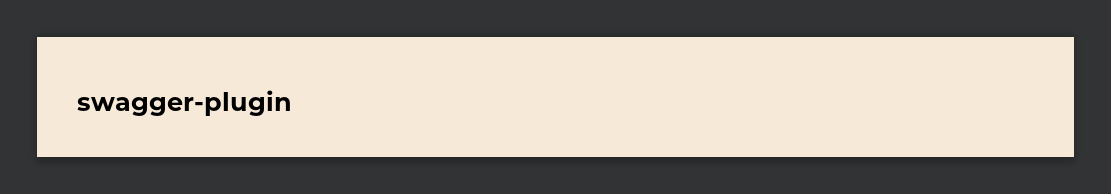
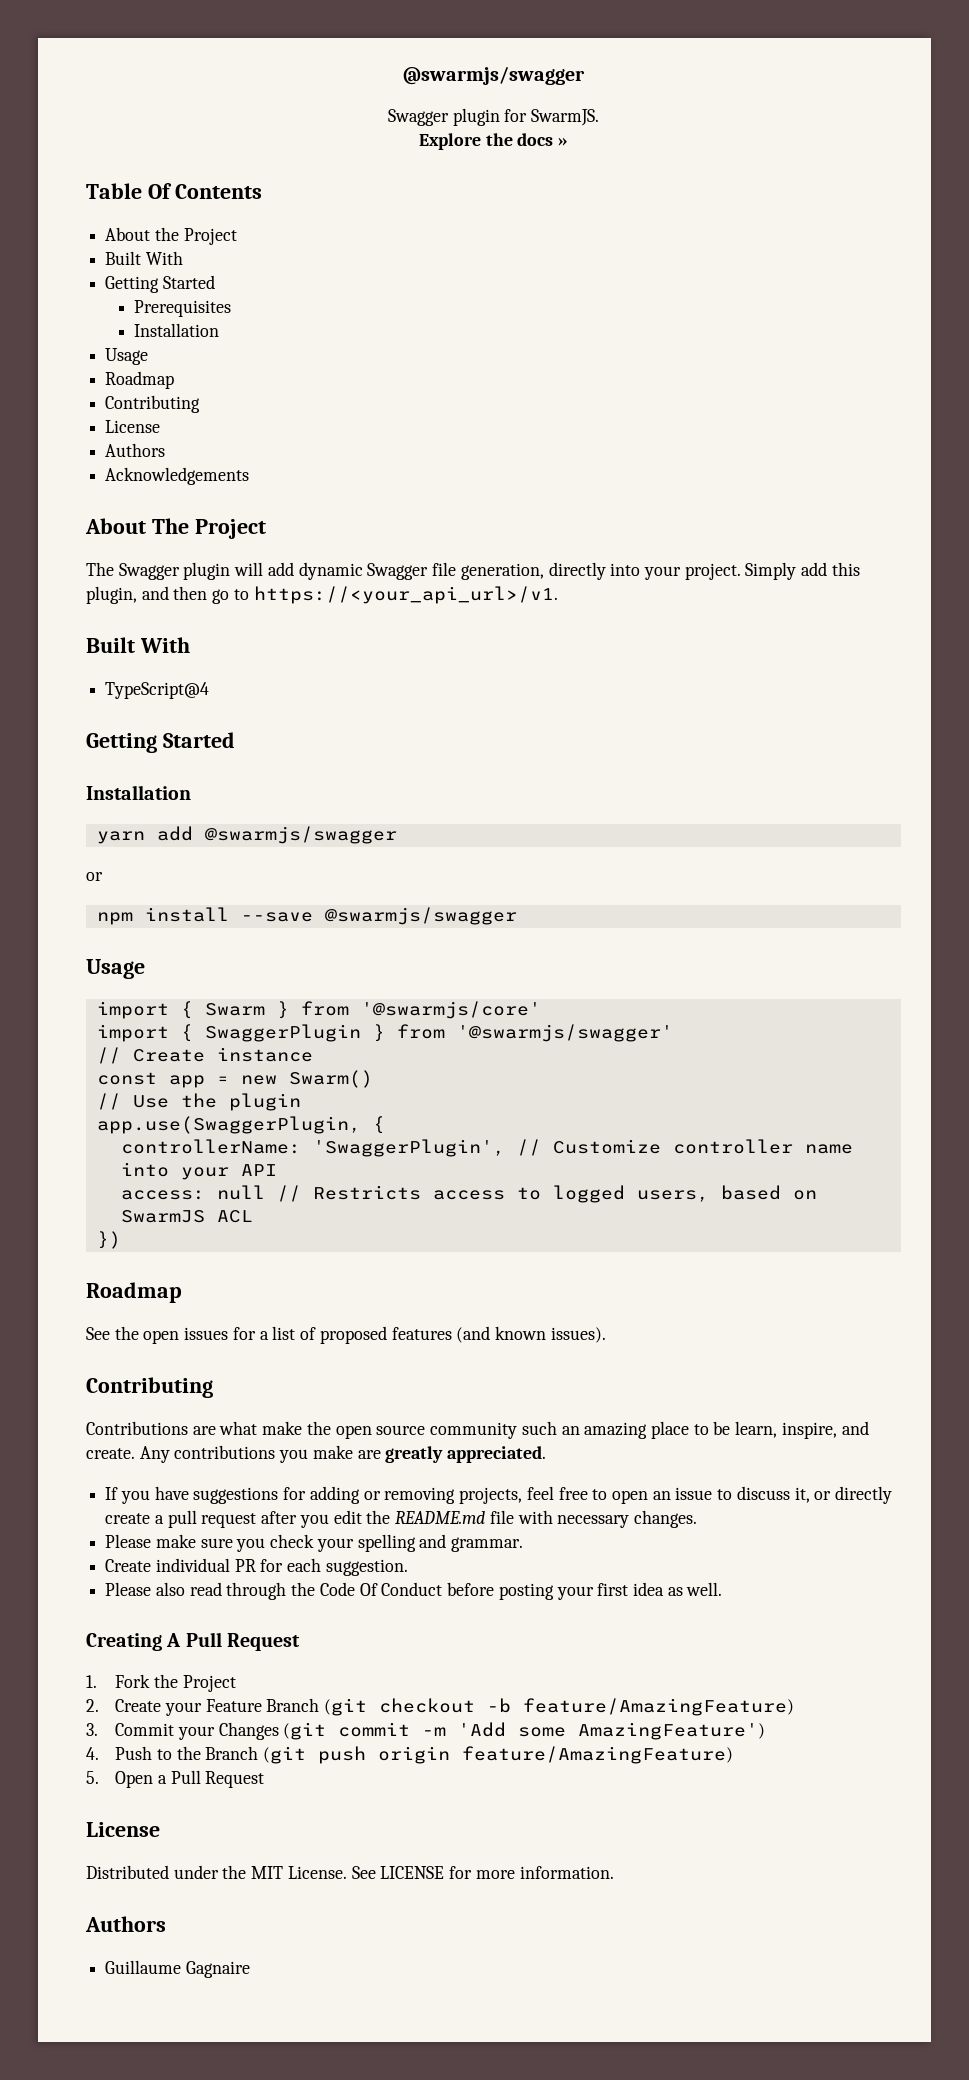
[77,90,292,116] swagger-plugin -> [403,67,585,85] [387,108,600,126] [418,133,569,150] [86,183,262,199] [105,227,237,245] [105,251,183,265] [105,275,215,293] [134,300,232,317] [134,323,220,337] [105,348,149,365] [105,371,175,389] [105,395,201,413] [105,420,161,433] [105,443,166,457] [105,467,250,485] [85,518,266,539] [86,562,860,580] [86,586,558,604] [86,637,190,653] [105,682,210,699] [86,732,235,753] [86,785,191,800] [96,826,397,844] [86,872,103,881] [96,907,517,925] [86,959,145,979] [96,1001,541,1019] [96,1024,673,1042] [96,1047,313,1064] [96,1070,373,1088] [96,1093,301,1111] [96,1116,385,1134] [120,1139,853,1157] [120,1162,277,1180] [120,1185,817,1203] [120,1210,253,1223] [96,1231,121,1249] [86,1282,182,1303] [86,1326,606,1344] [86,1377,213,1398] [86,1421,869,1439] [86,1445,547,1463] [105,1486,893,1504] [105,1510,697,1528] [105,1534,524,1552] [105,1558,408,1576] [105,1582,723,1600] [86,1632,300,1651] [86,1674,236,1692] [86,1698,794,1716] [86,1722,766,1740] [86,1746,733,1764] [86,1770,265,1788] [86,1822,160,1837] [86,1865,614,1879] [85,1916,166,1932] [105,1960,250,1978] @swarmjs/swagger // Swagger plugin for SwarmJS. // Explore the docs » // Table Of Contents // About the Project // Built With // Getting Started // Prerequisites // Installation // Usage // Roadmap // Contributing // License // Authors // Acknowledgements // About The Project // The Swagger plugin will add dynamic Swagger file generation, directly into your project. Simply add this plugin, and then go to https://<your_api_url>/v1. // Built With // TypeScript@4 // Getting Started // Installation // yarn add @swarmjs/swagger // or // npm install --save @swarmjs/swagger // Usage // import { Swarm } from '@swarmjs/core' // import { SwaggerPlugin } from '@swarmjs/swagger' // // Create instance // const app = new Swarm() // // Use the plugin // app.use(SwaggerPlugin, { // controllerName: 'SwaggerPlugin', // Customize controller name into your API // access: null // Restricts access to logged users, based on SwarmJS ACL // }) // Roadmap // See the open issues for a list of proposed features (and known issues). // Contributing // Contributions are what make the open source community such an amazing place to be learn, inspire, and create. Any contributions you make are greatly appreciated. // If you have suggestions for adding or removing projects, feel free to open an issue to discuss it, or directly create a pull request after you edit the README.md file with necessary changes. // Please make sure you check your spelling and grammar. // Create individual PR for each suggestion. // Please also read through the Code Of Conduct before posting your first idea as well. // Creating A Pull Request // 1. Fork the Project // 2. Create your Feature Branch (git checkout -b feature/AmazingFeature) // 3. Commit your Changes (git commit -m 'Add some AmazingFeature') // 4. Push to the Branch (git push origin feature/AmazingFeature) // 5. Open a Pull Request // License // Distributed under the MIT License. See LICENSE for more information. // Authors // Guillaume Gagnaire

